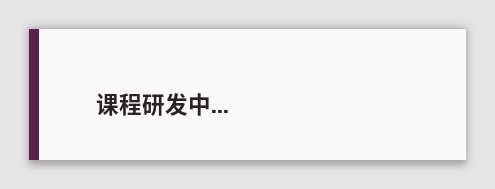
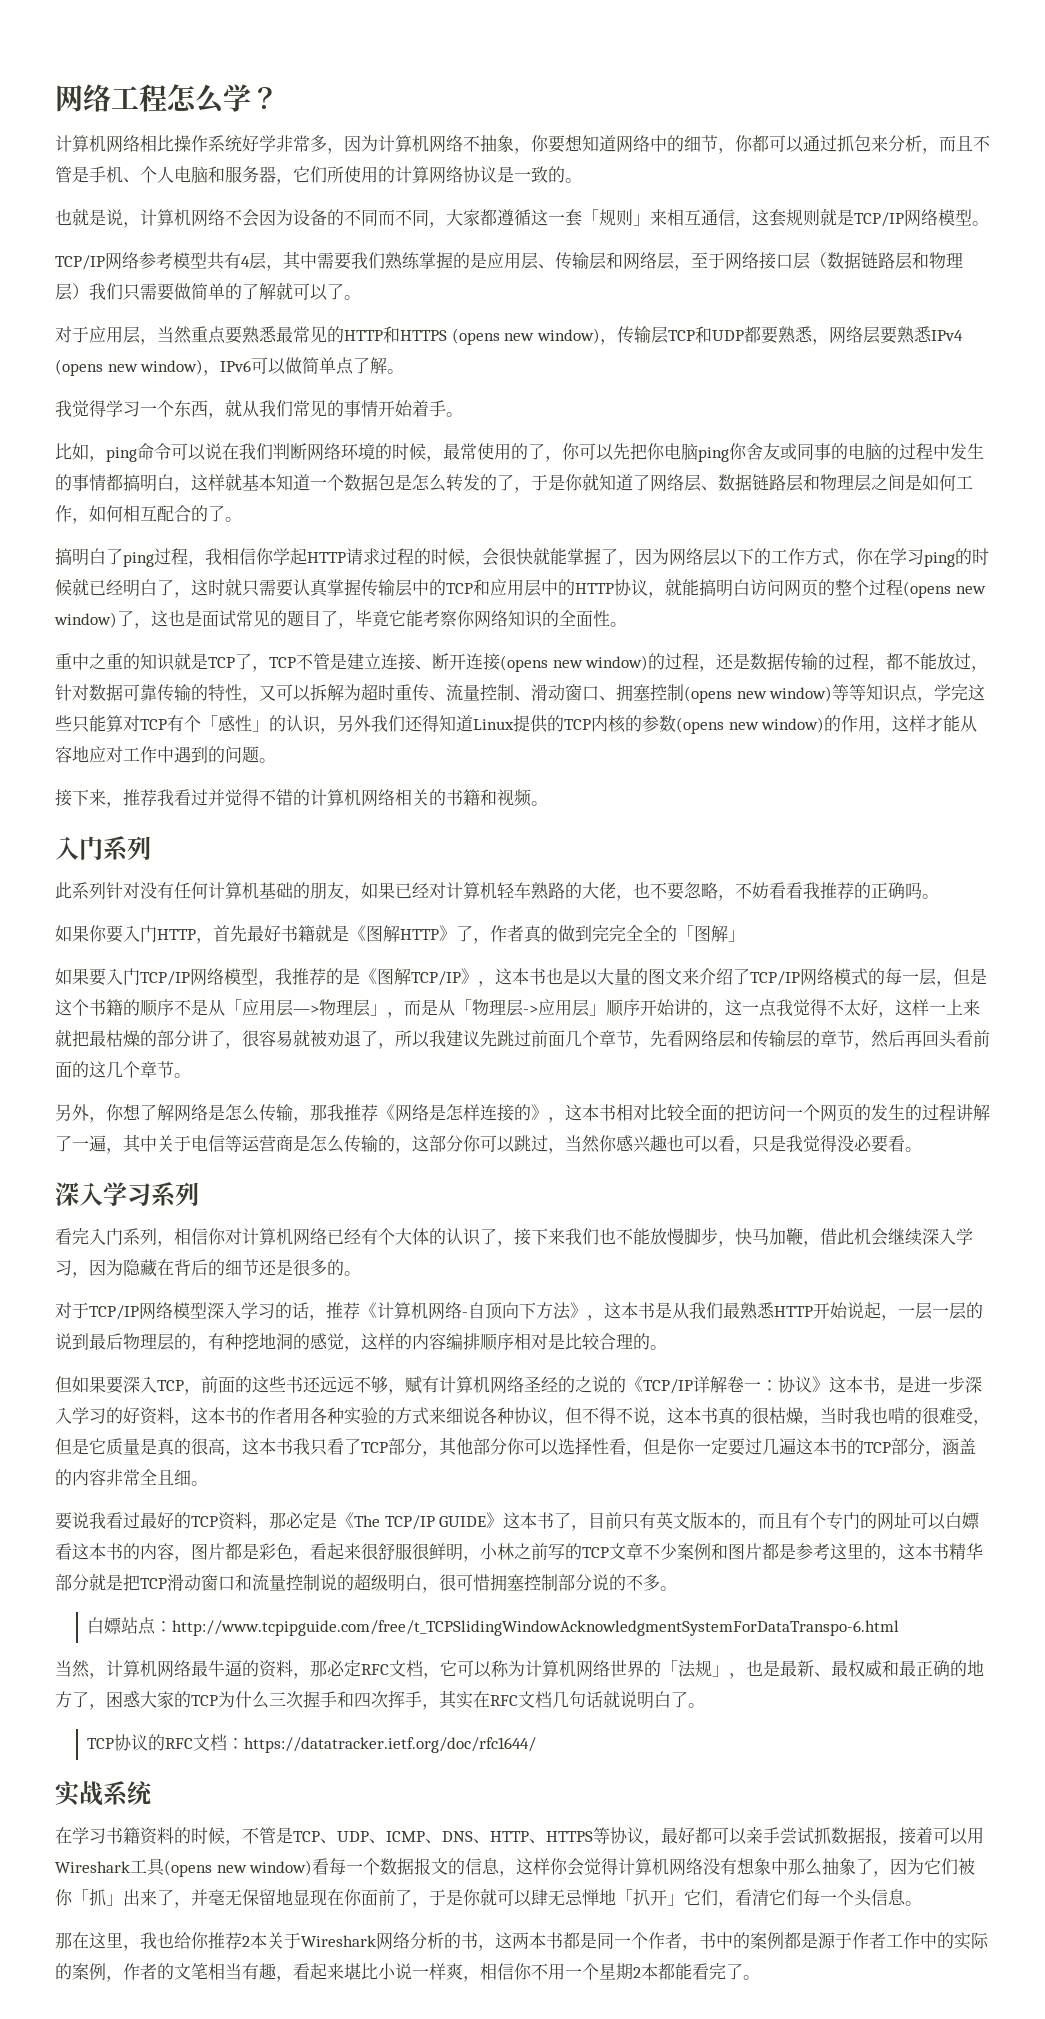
[96,93,229,116] 课程研发中... -> [55,84,279,114] [55,135,990,154] [55,166,582,185] [55,208,989,228] [55,251,963,271] [55,282,361,301] [55,326,963,345] [55,357,405,376] [55,399,463,419] [55,443,984,462] [55,473,973,493] [55,505,242,524] [55,547,989,567] [55,578,986,598] [54,610,627,629] [55,652,989,672] [55,683,986,703] [55,715,978,734] [55,746,276,763] [55,789,548,808] [55,836,151,861] [55,882,939,901] [55,924,745,944] [55,968,987,987] [55,999,980,1018] [55,1029,990,1049] [55,1061,191,1078] [55,1104,990,1123] [55,1134,922,1154] [55,1182,199,1207] [55,1227,973,1247] [55,1259,361,1278] [55,1302,983,1321] [55,1333,667,1352] [55,1375,982,1395] [55,1407,990,1426] [55,1437,976,1457] [55,1469,208,1486] [55,1512,980,1531] [55,1543,983,1562] [55,1573,677,1593] [87,1617,900,1636] [55,1660,984,1679] [55,1690,705,1710] [87,1734,537,1753] [55,1781,153,1806] [55,1826,984,1846] [55,1858,976,1877] [55,1888,922,1908] [55,1932,989,1951] [55,1963,760,1982] 网络工程怎么学？ // 计算机网络相比操作系统好学非常多，因为计算机网络不抽象，你要想知道网络中的细节，你都可以通过抓包来分析，而且不管是手机、个人电脑和服务器，它们所使用的计算网络协议是一致的。 // 也就是说，计算机网络不会因为设备的不同而不同，大家都遵循这一套「规则」来相互通信，这套规则就是TCP/IP网络模型。 // TCP/IP网络参考模型共有4层，其中需要我们熟练掌握的是应用层、传输层和网络层，至于网络接口层（数据链路层和物理层）我们只需要做简单的了解就可以了。 // 对于应用层，当然重点要熟悉最常见的HTTP和HTTPS (opens new window)，传输层TCP和UDP都要熟悉，网络层要熟悉IPv4 (opens new window)，IPv6可以做简单点了解。 // 我觉得学习一个东西，就从我们常见的事情开始着手。 // 比如，ping命令可以说在我们判断网络环境的时候，最常使用的了，你可以先把你电脑ping你舍友或同事的电脑的过程中发生的事情都搞明白，这样就基本知道一个数据包是怎么转发的了，于是你就知道了网络层、数据链路层和物理层之间是如何工作，如何相互配合的了。 // 搞明白了ping过程，我相信你学起HTTP请求过程的时候，会很快就能掌握了，因为网络层以下的工作方式，你在学习ping的时候就已经明白了，这时就只需要认真掌握传输层中的TCP和应用层中的HTTP协议，就能搞明白访问网页的整个过程(opens new window)了，这也是面试常见的题目了，毕竟它能考察你网络知识的全面性。 // 重中之重的知识就是TCP了，TCP不管是建立连接、断开连接(opens new window)的过程，还是数据传输的过程，都不能放过，针对数据可靠传输的特性，又可以拆解为超时重传、流量控制、滑动窗口、拥塞控制(opens new window)等等知识点，学完这些只能算对TCP有个「感性」的认识，另外我们还得知道Linux提供的TCP内核的参数(opens new window)的作用，这样才能从容地应对工作中遇到的问题。 // 接下来，推荐我看过并觉得不错的计算机网络相关的书籍和视频。 // 入门系列 // 此系列针对没有任何计算机基础的朋友，如果已经对计算机轻车熟路的大佬，也不要忽略，不妨看看我推荐的正确吗。 // 如果你要入门HTTP，首先最好书籍就是《图解HTTP》了，作者真的做到完完全全的「图解」 // 如果要入门TCP/IP网络模型，我推荐的是《图解TCP/IP》，这本书也是以大量的图文来介绍了TCP/IP网络模式的每一层，但是这个书籍的顺序不是从「应用层—>物理层」，而是从「物理层->应用层」顺序开始讲的，这一点我觉得不太好，这样一上来就把最枯燥的部分讲了，很容易就被劝退了，所以我建议先跳过前面几个章节，先看网络层和传输层的章节，然后再回头看前面的这几个章节。 // 另外，你想了解网络是怎么传输，那我推荐《网络是怎样连接的》，这本书相对比较全面的把访问一个网页的发生的过程讲解了一遍，其中关于电信等运营商是怎么传输的，这部分你可以跳过，当然你感兴趣也可以看，只是我觉得没必要看。 // 深入学习系列 // 看完入门系列，相信你对计算机网络已经有个大体的认识了，接下来我们也不能放慢脚步，快马加鞭，借此机会继续深入学习，因为隐藏在背后的细节还是很多的。 // 对于TCP/IP网络模型深入学习的话，推荐《计算机网络-自顶向下方法》，这本书是从我们最熟悉HTTP开始说起，一层一层的说到最后物理层的，有种挖地洞的感觉，这样的内容编排顺序相对是比较合理的。 // 但如果要深入TCP，前面的这些书还远远不够，赋有计算机网络圣经的之说的《TCP/IP详解卷一：协议》这本书，是进一步深入学习的好资料，这本书的作者用各种实验的方式来细说各种协议，但不得不说，这本书真的很枯燥，当时我也啃的很难受，但是它质量是真的很高，这本书我只看了TCP部分，其他部分你可以选择性看，但是你一定要过几遍这本书的TCP部分，涵盖的内容非常全且细。 // 要说我看过最好的TCP资料，那必定是《The TCP/IP GUIDE》这本书了，目前只有英文版本的，而且有个专门的网址可以白嫖看这本书的内容，图片都是彩色，看起来很舒服很鲜明，小林之前写的TCP文章不少案例和图片都是参考这里的，这本书精华部分就是把TCP滑动窗口和流量控制说的超级明白，很可惜拥塞控制部分说的不多。 // 白嫖站点：http://www.tcpipguide.com/free/t_TCPSlidingWindowAcknowledgmentSystemForDataTranspo-6.html // 当然，计算机网络最牛逼的资料，那必定RFC文档，它可以称为计算机网络世界的「法规」，也是最新、最权威和最正确的地方了，困惑大家的TCP为什么三次握手和四次挥手，其实在RFC文档几句话就说明白了。 // TCP协议的RFC文档：https://datatracker.ietf.org/doc/rfc1644/ // 实战系统 // 在学习书籍资料的时候，不管是TCP、UDP、ICMP、DNS、HTTP、HTTPS等协议，最好都可以亲手尝试抓数据报，接着可以用Wireshark工具(opens new window)看每一个数据报文的信息，这样你会觉得计算机网络没有想象中那么抽象了，因为它们被你「抓」出来了，并毫无保留地显现在你面前了，于是你就可以肆无忌惮地「扒开」它们，看清它们每一个头信息。 // 那在这里，我也给你推荐2本关于Wireshark网络分析的书，这两本书都是同一个作者，书中的案例都是源于作者工作中的实际的案例，作者的文笔相当有趣，看起来堪比小说一样爽，相信你不用一个星期2本都能看完了。

